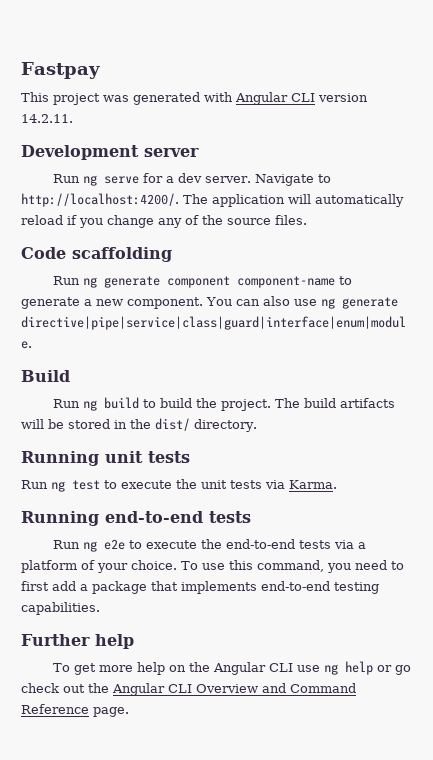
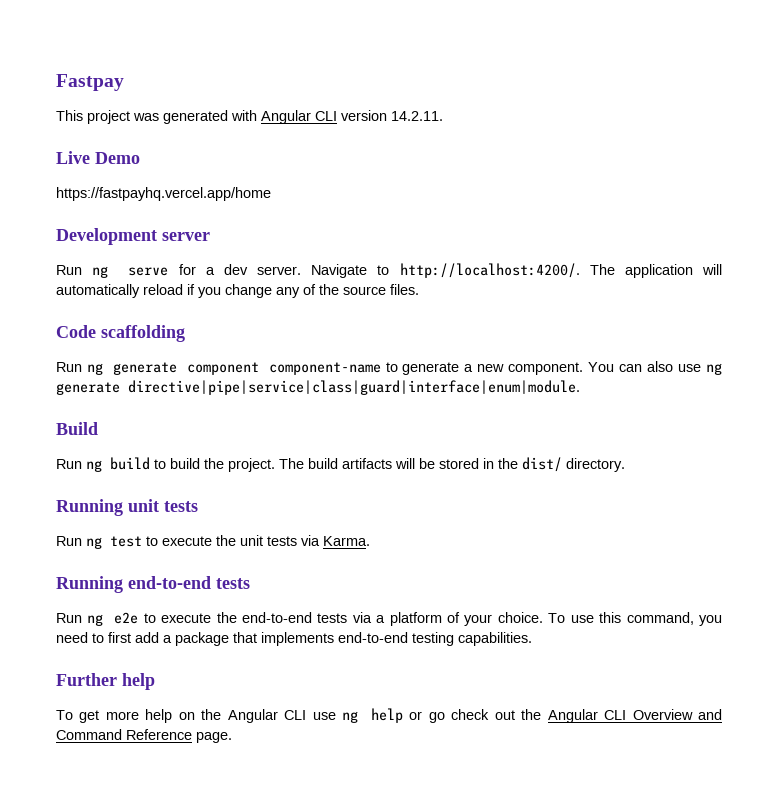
(73, 118) none -> [56,151,140,164] [56,187,271,201] // Live Demo // https://fastpayhq.vercel.app/home

